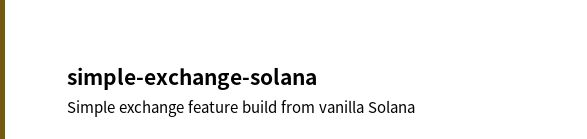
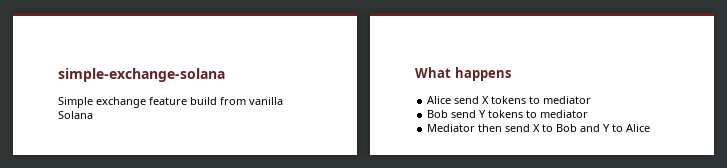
(416, 106) none -> [415,67,511,81] [427,96,592,104] [427,110,589,118] [427,124,651,132] // What happens // Alice send X tokens to mediator // Bob send Y tokens to mediator // Mediator then send X to Bob and Y to Alice

